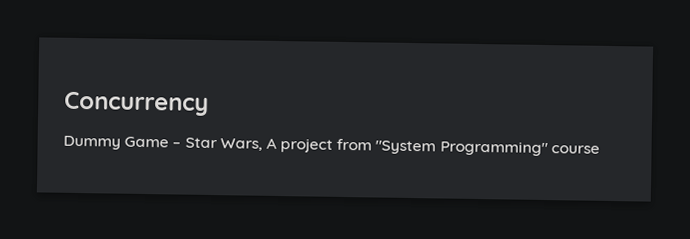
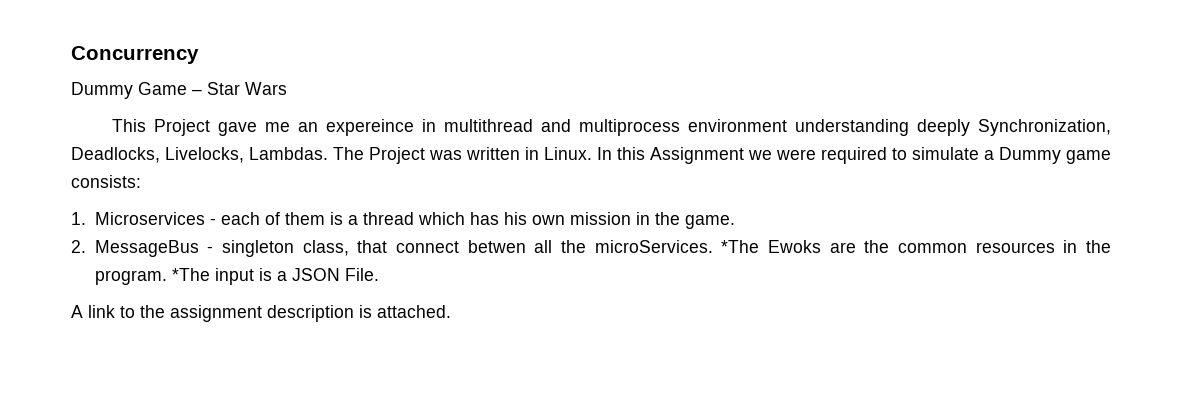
[219,137,600,157] Wars, A project from "System Programming" course -> [245,82,287,95] [111,119,1111,136] [71,147,1111,164] [71,175,141,188] [71,212,735,229] [71,240,1111,257] [94,268,379,285] [71,305,451,322] Wars // This Project gave me an expereince in multithread and multiprocess environment understanding deeply Synchronization, Deadlocks, Livelocks, Lambdas. The Project was written in Linux. In this Assignment we were required to simulate a Dummy game consists: // 1. Microservices - each of them is a thread which has his own mission in the game. // 2. MessageBus - singleton class, that connect betwen all the microServices. *The Ewoks are the common resources in the program. *The input is a JSON File. // A link to the assignment description is attached.

